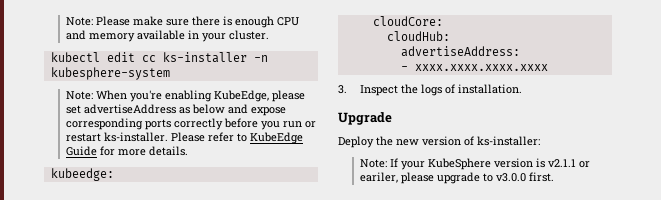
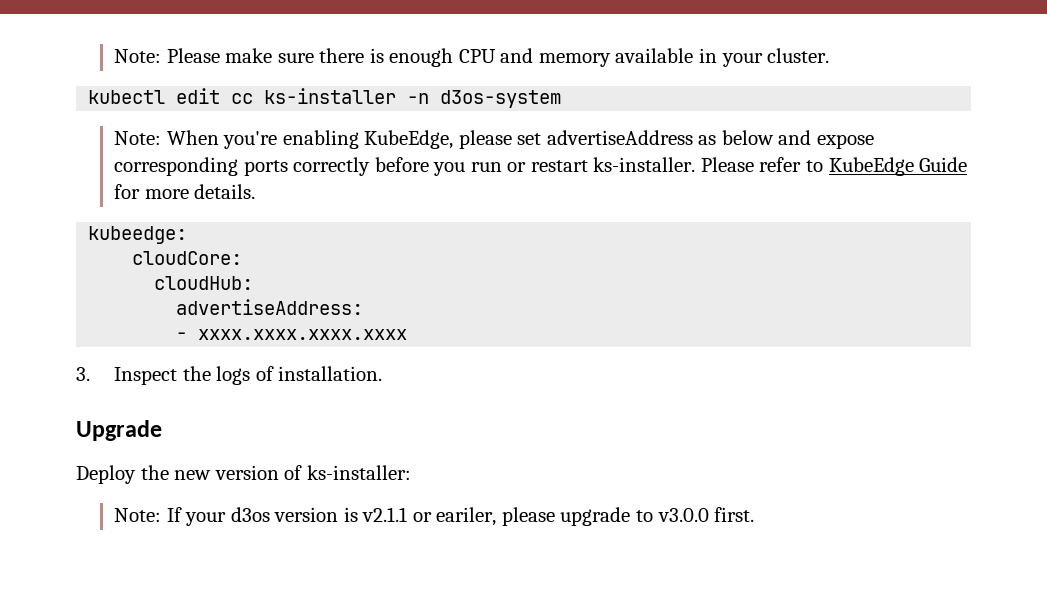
[50,67,170,80] kubesphere-system -> [440,90,562,108] d3os-system
[427,158,491,170] KubeSphere -> [230,507,270,522] d3os

